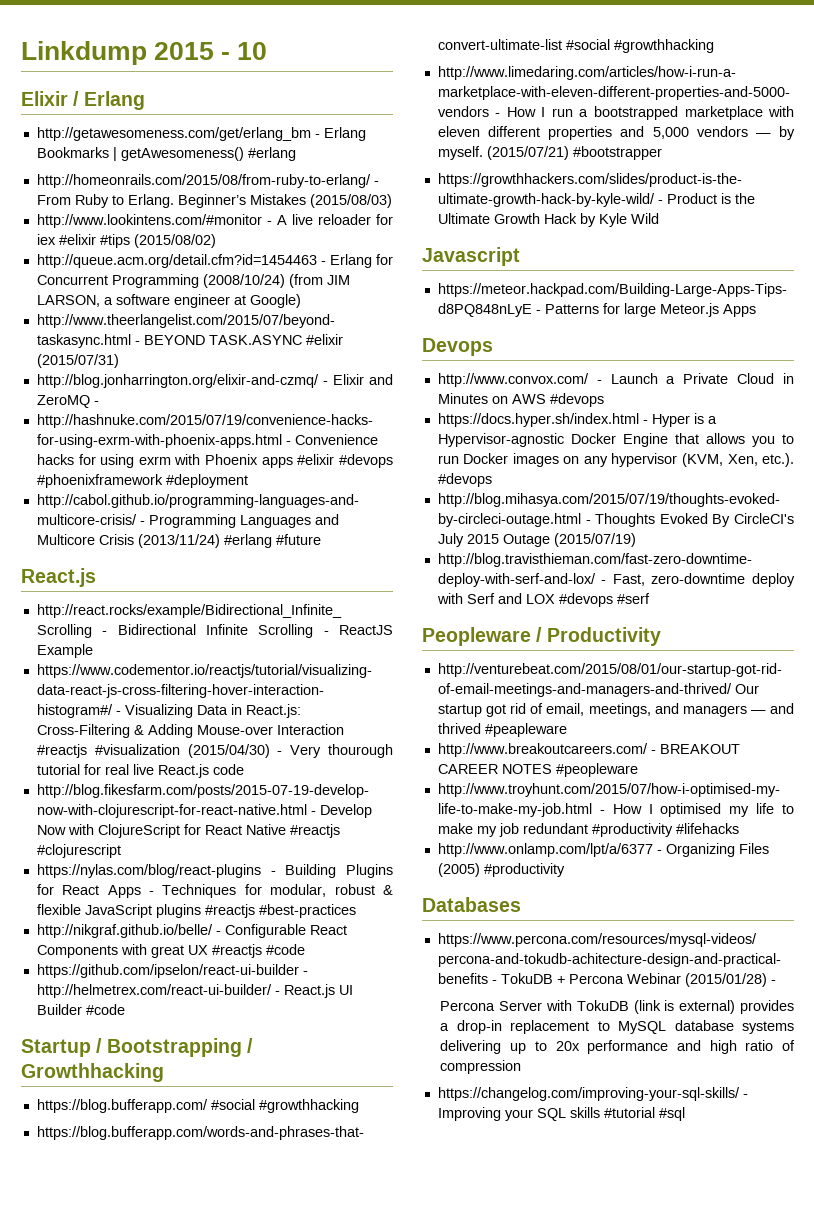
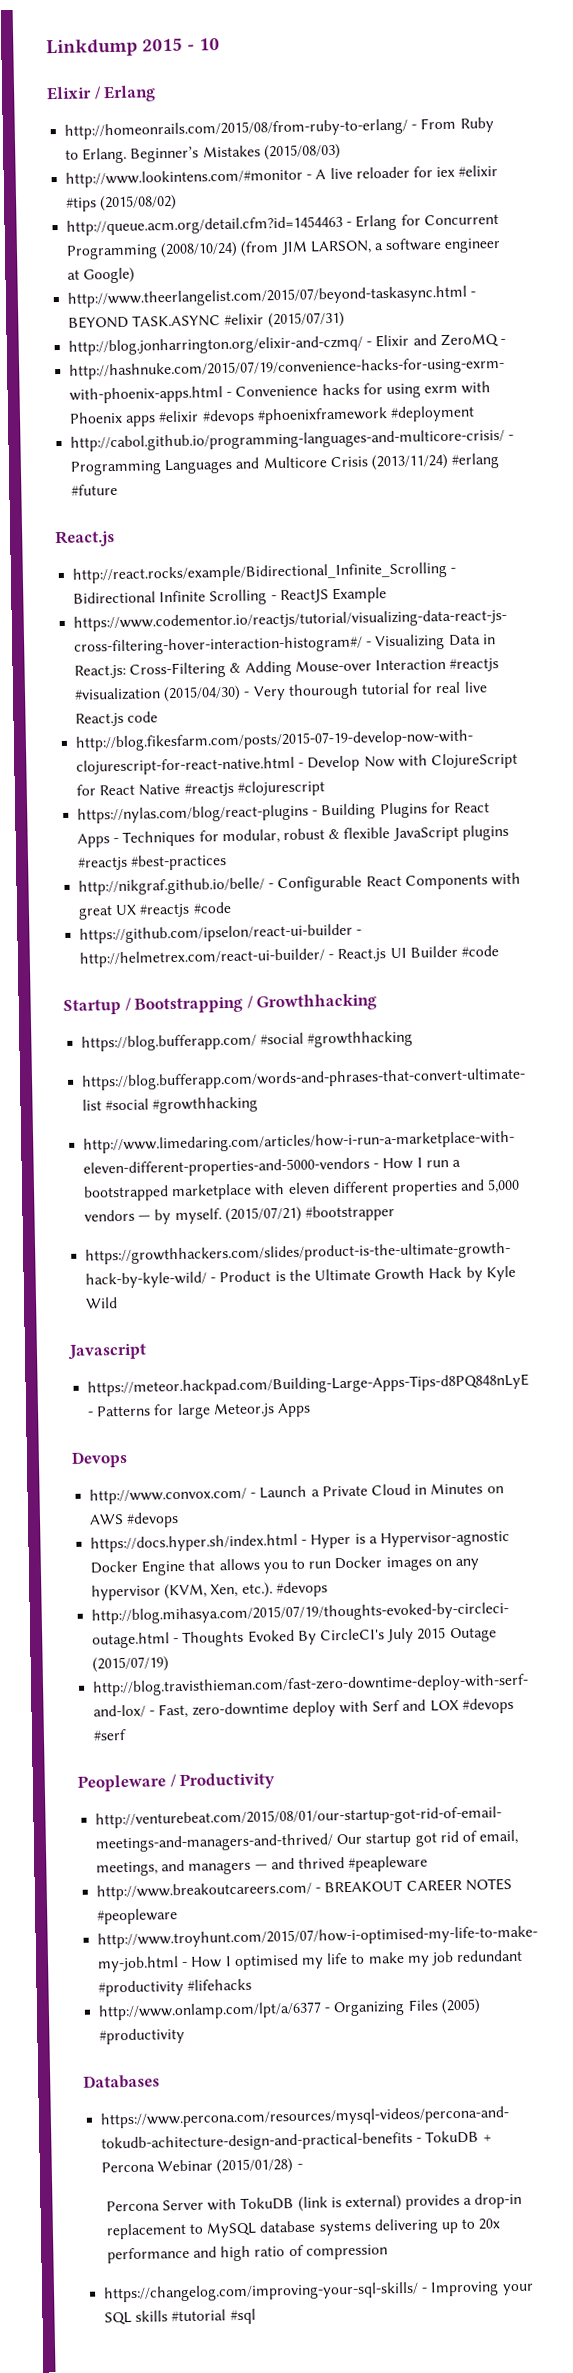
[36,127,366,141] [36,147,296,161] // http://getawesomeness.com/get/erlang_bm - Erlang Bookmarks | getAwesomeness() #erlang -> (157, 94) none

